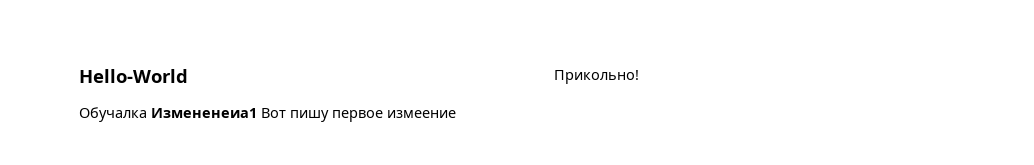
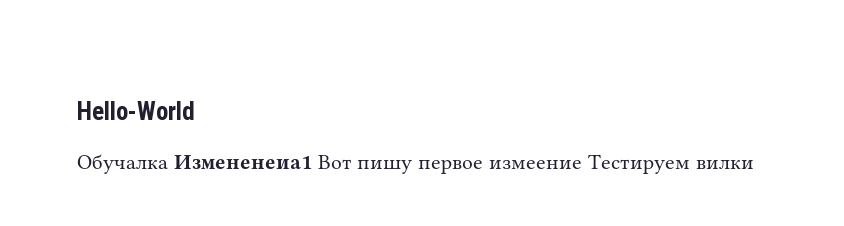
[554,70,639,84] Прикольно! -> [587,154,754,174] Тестируем вилки

